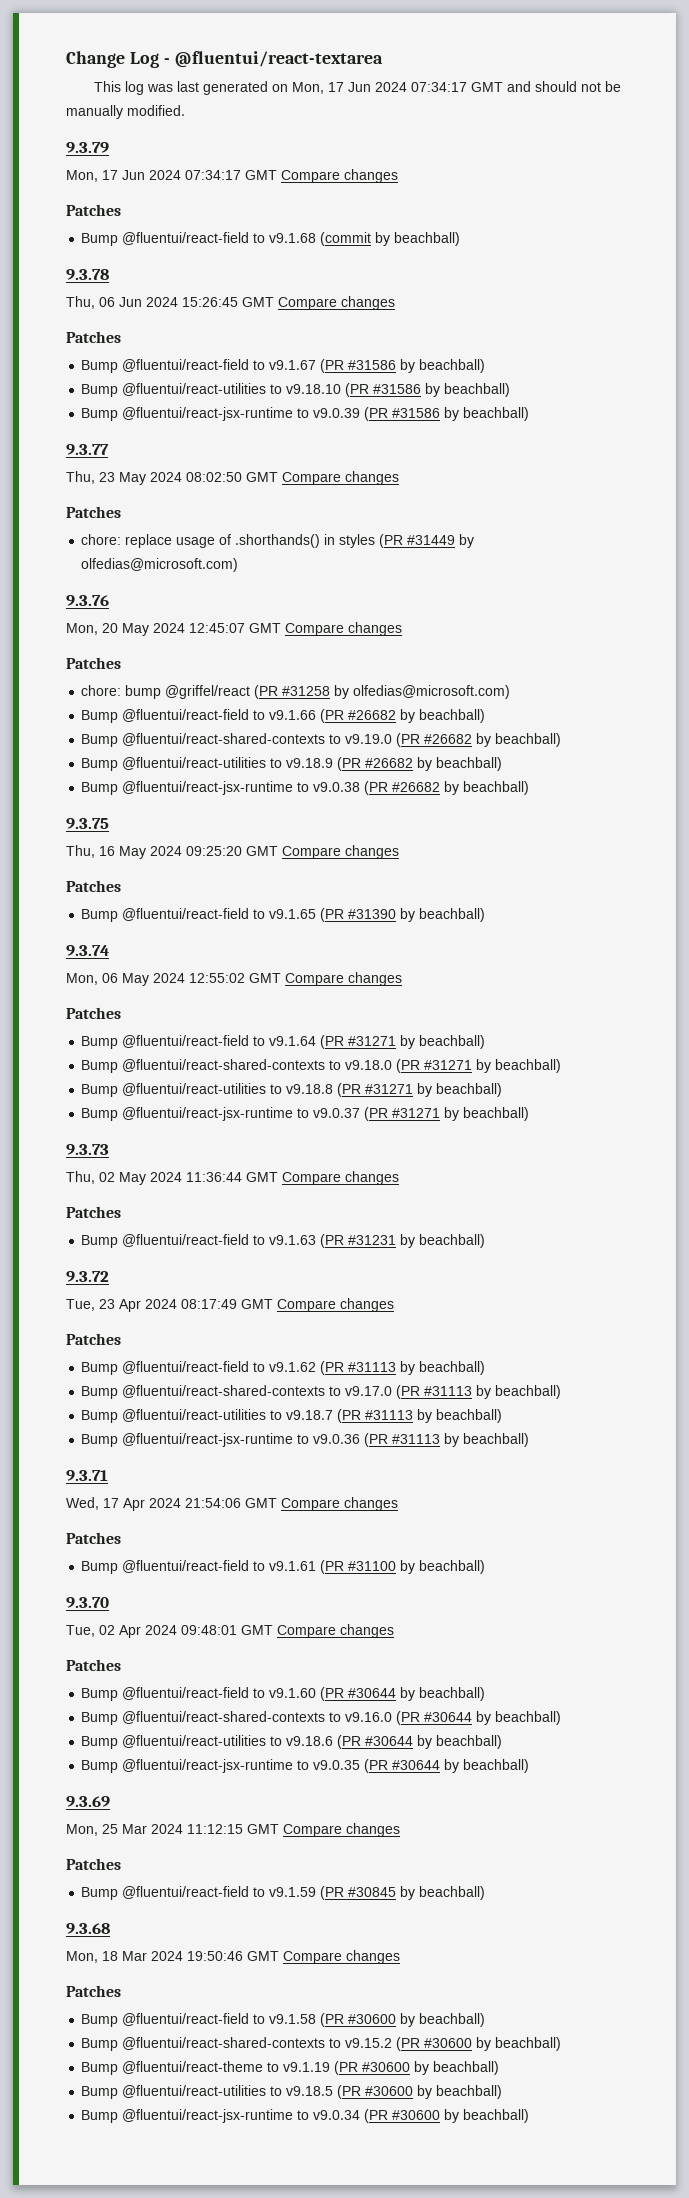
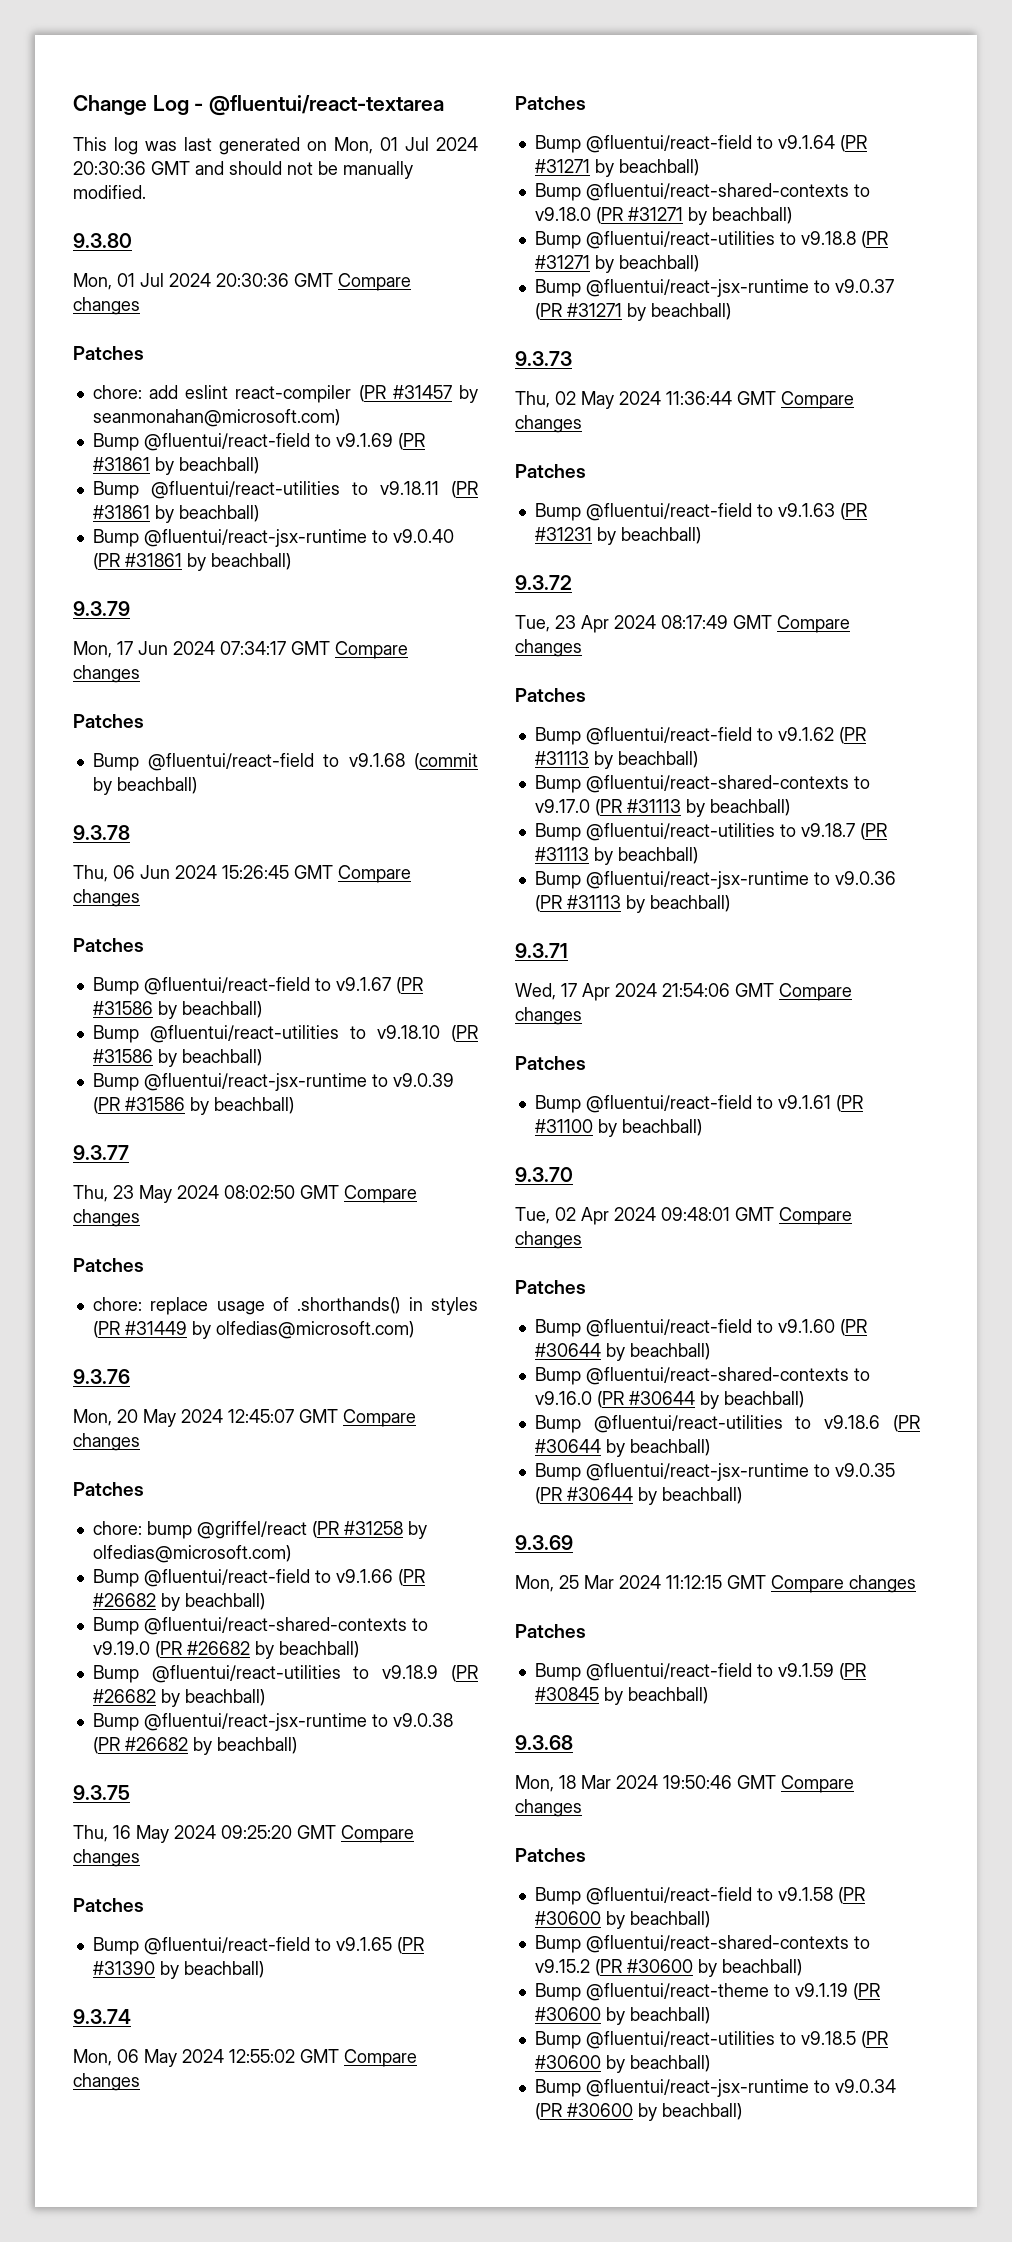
[328,82,468,92] 17 Jun 2024 07:34:17 -> [380,137,478,151] [73,161,146,175] 01 Jul 2024 20:30:36
(185, 110) none -> [73,233,132,248] [73,273,411,291] [73,297,140,315] [73,346,144,360] [92,385,478,403] [92,409,340,427] [92,433,425,451] [92,457,259,475] [92,481,479,499] [92,505,259,523] [92,529,454,547] [92,553,291,571] // 9.3.80 // Mon, 01 Jul 2024 20:30:36 GMT Compare changes // Patches // chore: add eslint react-compiler (PR #31457 by seanmonahan@microsoft.com) // Bump @fluentui/react-field to v9.1.69 (PR #31861 by beachball) // Bump @fluentui/react-utilities to v9.18.11 (PR #31861 by beachball) // Bump @fluentui/react-jsx-runtime to v9.0.40 (PR #31861 by beachball)

